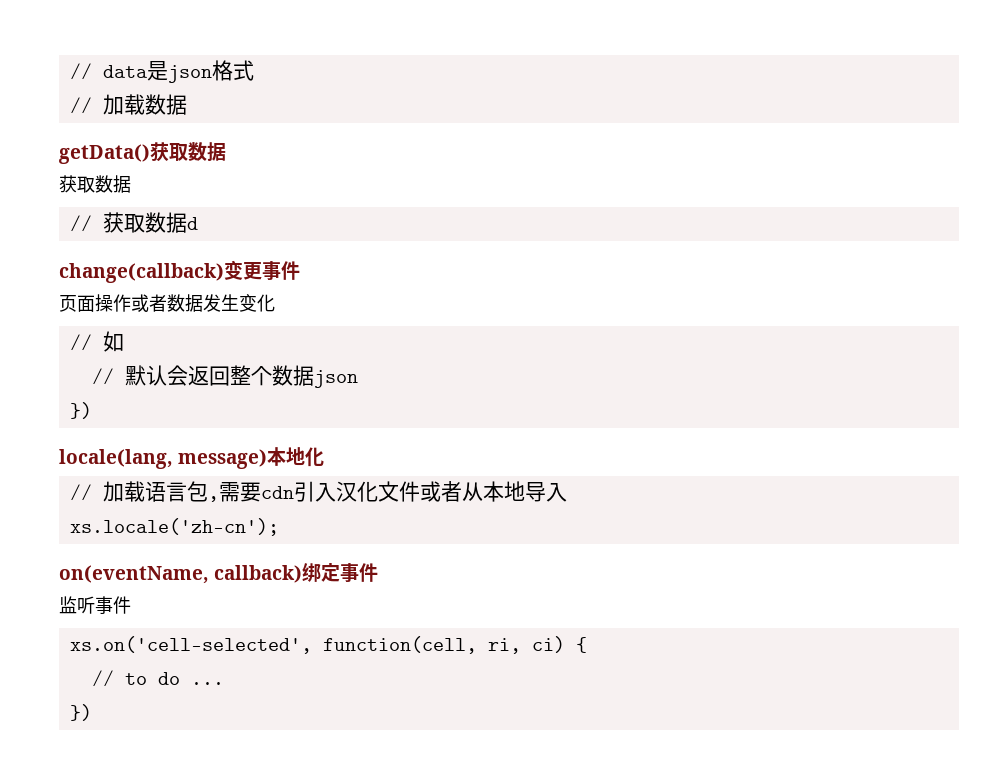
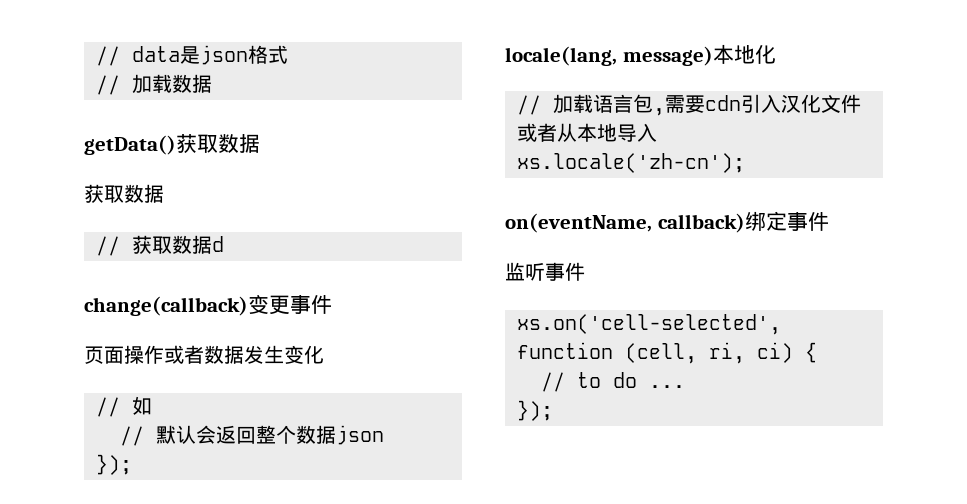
[69,402,92,419] }) -> [96,454,132,475] });
[322,636,477,654] function(cell, -> [517,342,697,364] function (cell,
[69,704,92,721] }) -> [517,400,553,421] });

